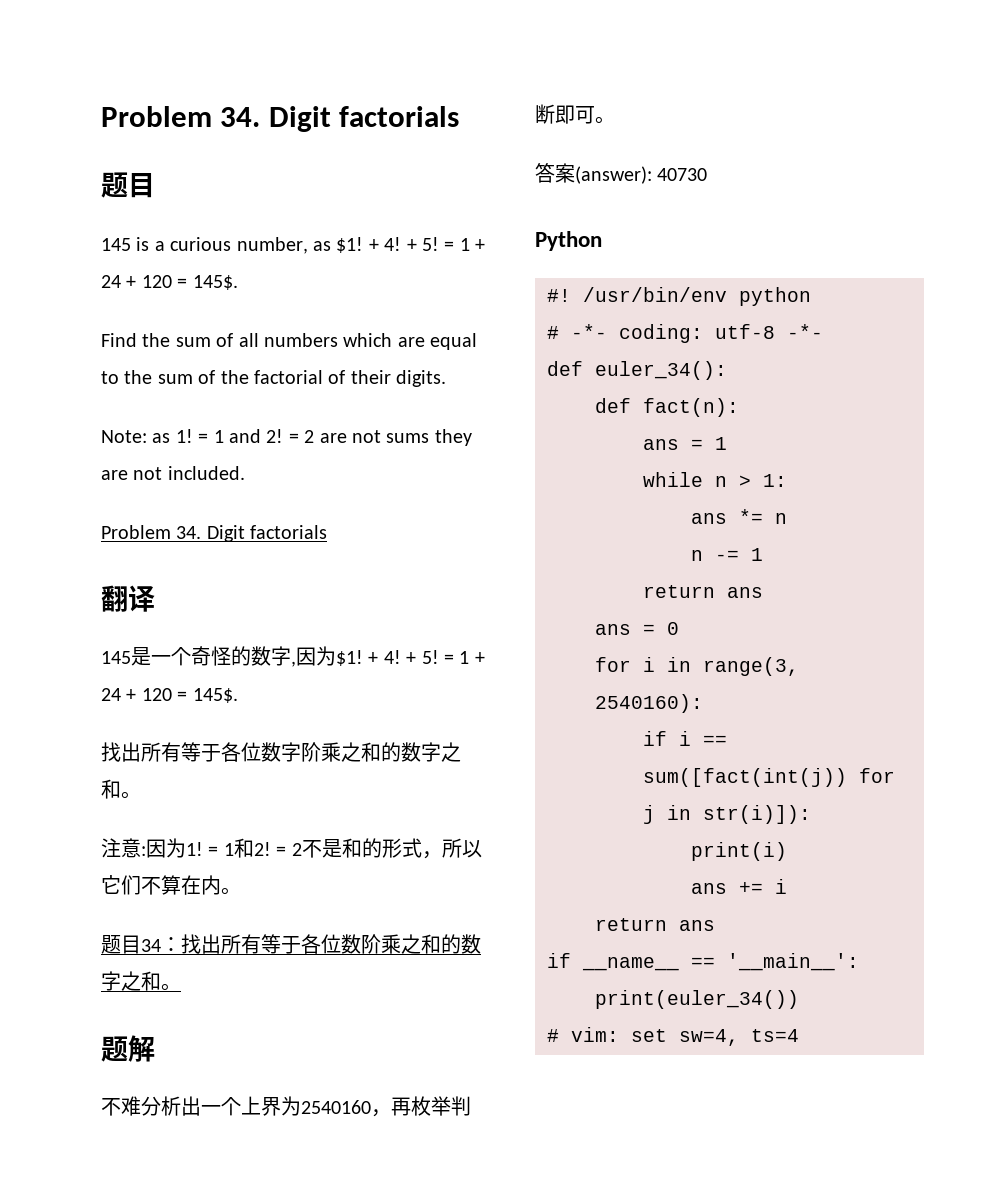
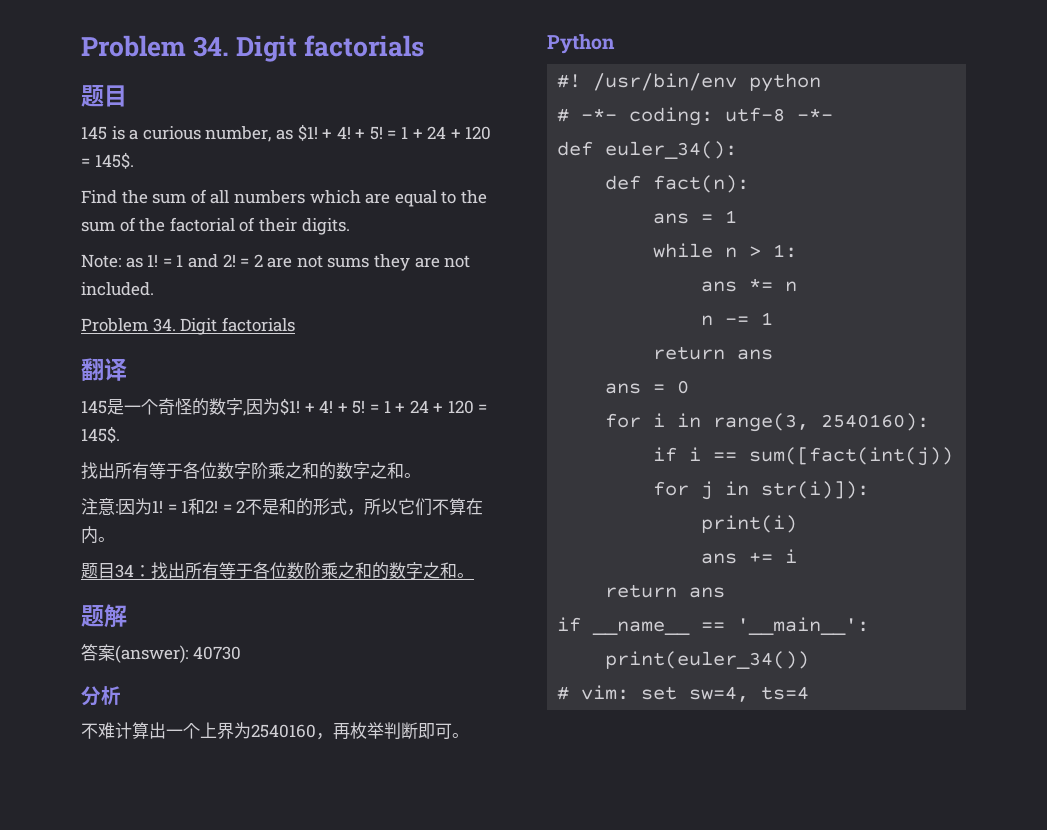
(155, 1048) none -> [81,643,241,663] [81,686,121,706] // 答案(answer): 40730 // 分析
[141,1096,181,1116] 分析 -> [115,722,149,739] 计算
[535,163,708,184] // 答案(answer): 40730 -> (469, 735) none

